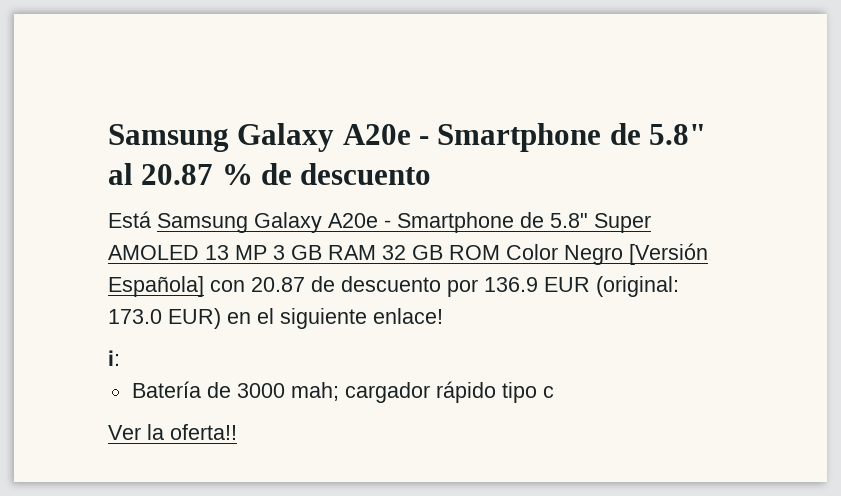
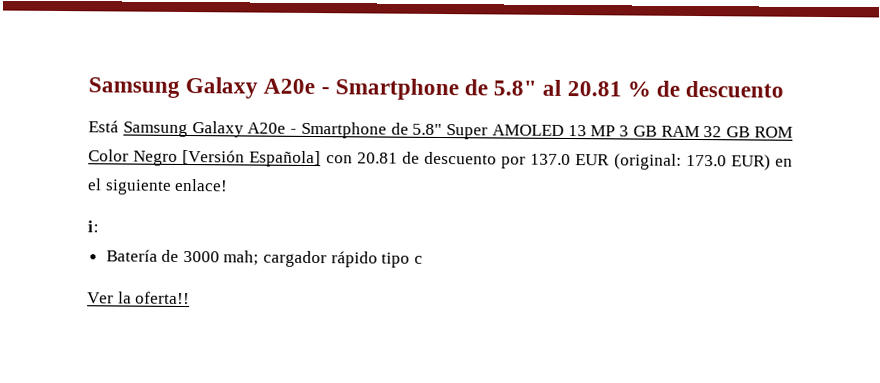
[141,164,214,185] 20.87 -> [566,80,622,97] 20.81
[251,277,305,292] 20.87 -> [356,152,398,164] 20.81
[484,277,538,292] 136.9 -> [530,153,572,166] 137.0

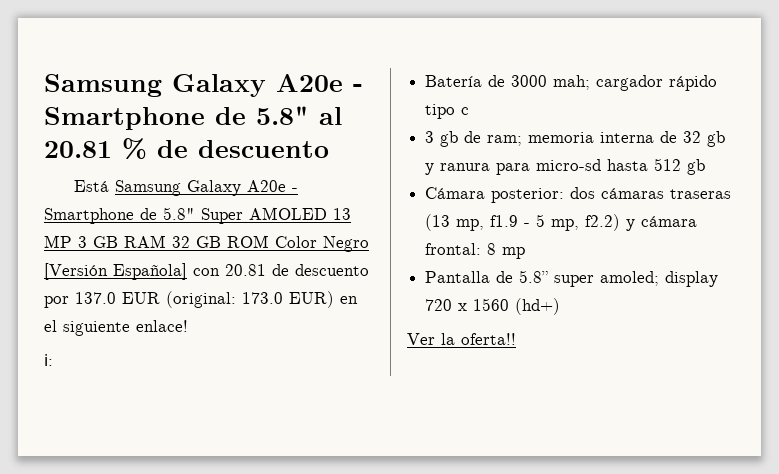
(423, 259) none -> [425,131,726,147] [425,158,706,175] [425,187,732,203] [425,214,698,231] [425,243,526,259] [425,270,719,287] [425,298,561,315] // 3 gb de ram; memoria interna de 32 gb y ranura para micro-sd hasta 512 gb // Cámara posterior: dos cámaras traseras (13 mp, f1.9 - 5 mp, f2.2) y cámara frontal: 8 mp // Pantalla de 5.8” super amoled; display 720 x 1560 (hd+)

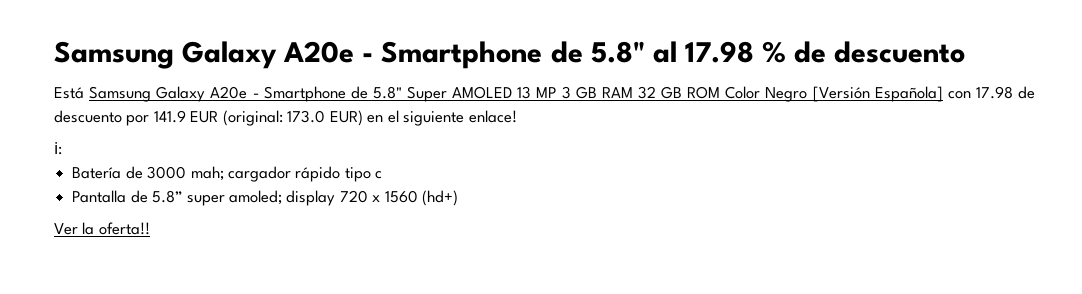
[44,141,112,158] 20.81 -> [684,41,754,63] 17.98
[225,264,266,276] 20.81 -> [975,86,1013,99] 17.98
[75,292,116,304] 137.0 -> [153,110,186,123] 141.9
[425,131,726,147] [425,158,706,175] [425,187,732,203] [425,214,698,231] [425,243,526,259] // 3 gb de ram; memoria interna de 32 gb y ranura para micro-sd hasta 512 gb // Cámara posterior: dos cámaras traseras (13 mp, f1.9 - 5 mp, f2.2) y cámara frontal: 8 mp -> (383, 175) none

